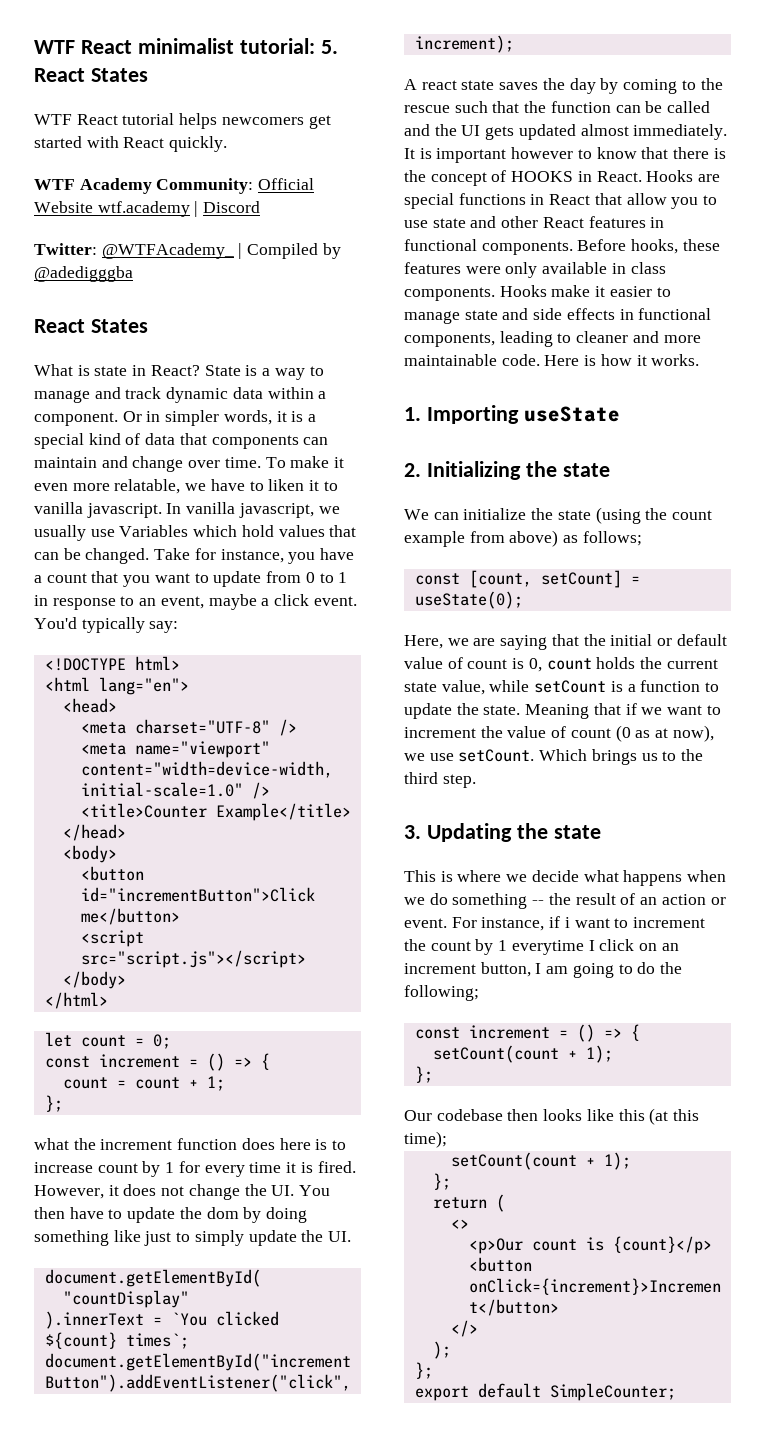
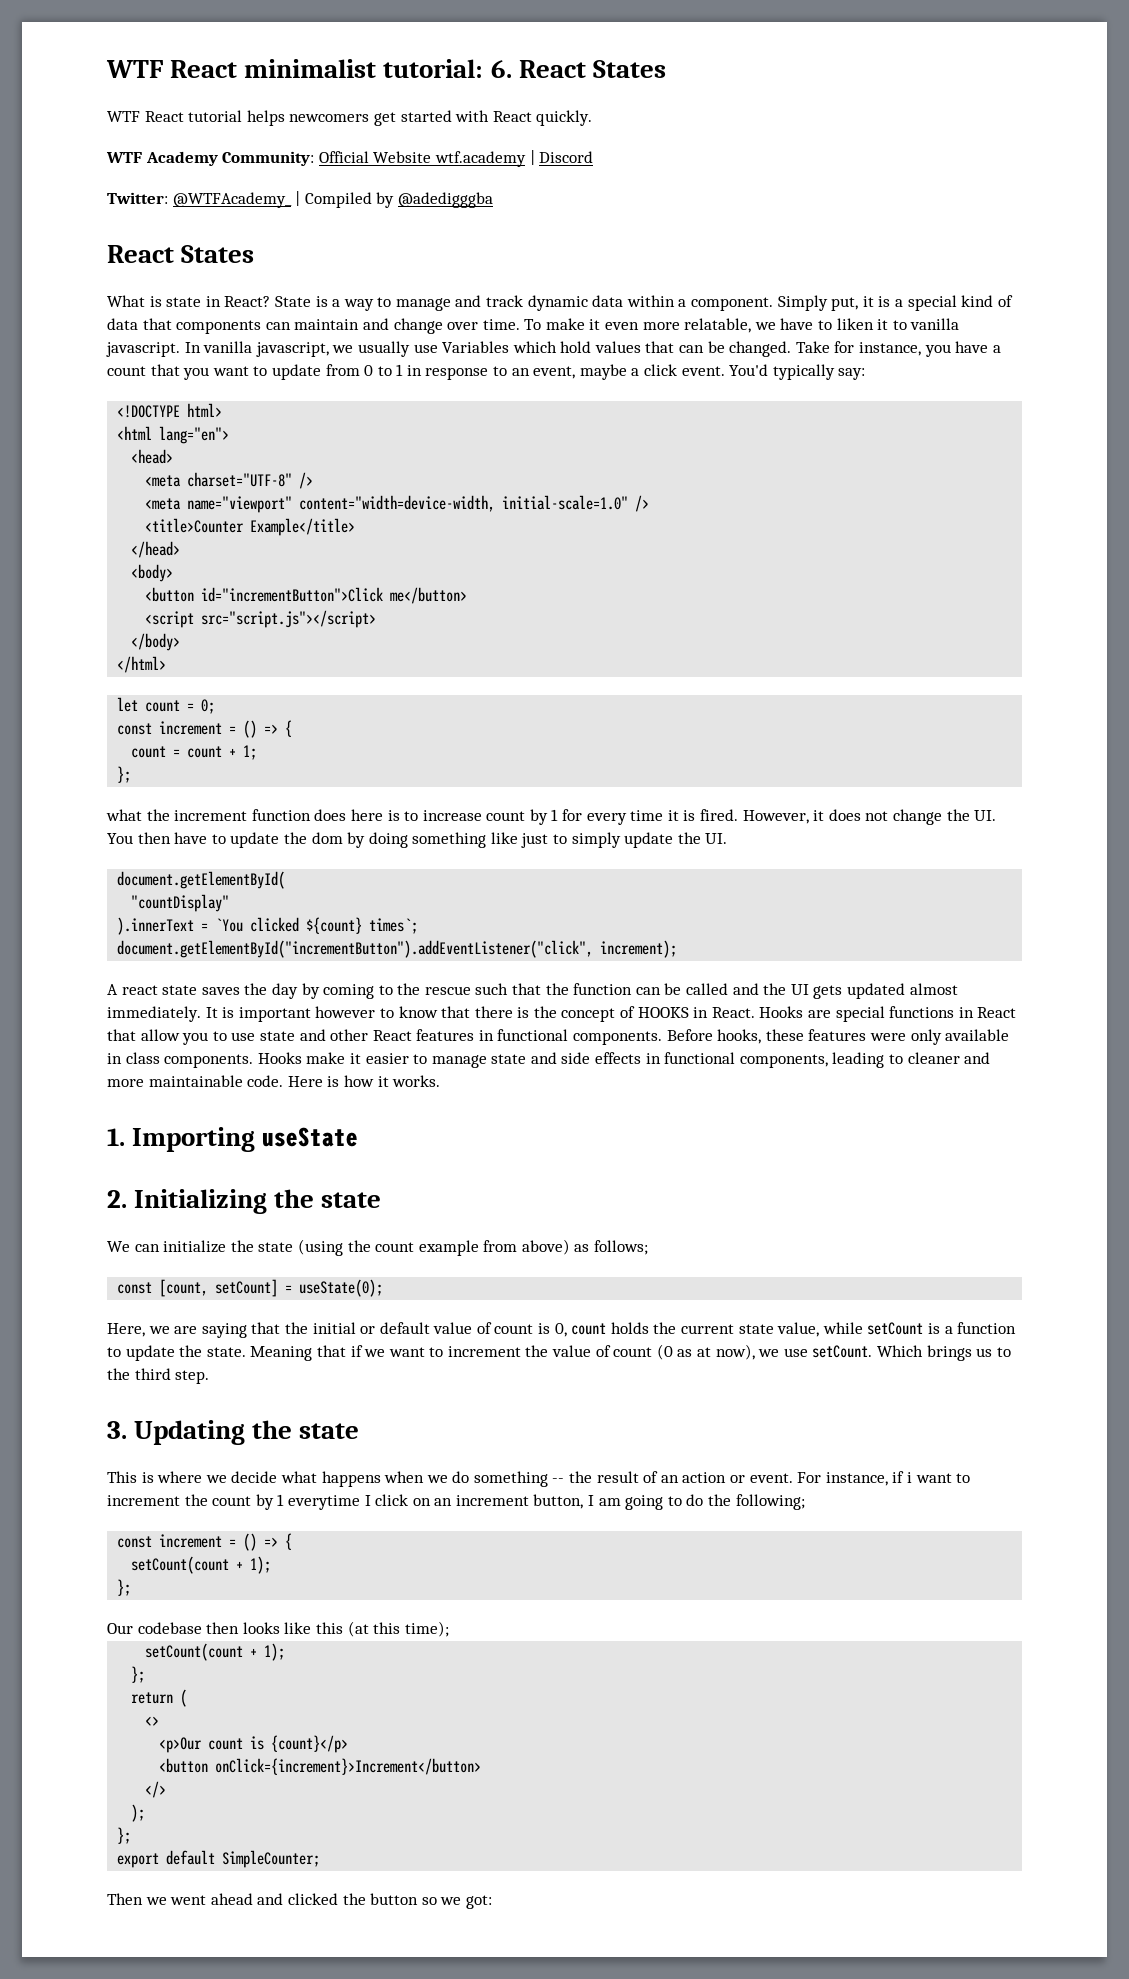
[320,40,338,54] 5. -> [490,60,512,78] 6.
[122,410,272,426] Or in simpler words, -> [777,295,859,311] Simply put,
(676, 1392) none -> [107,1893,492,1909] // Then we went ahead and clicked the button so we got:

